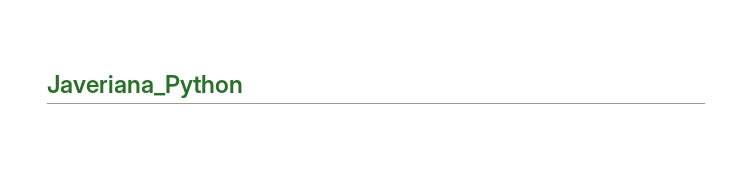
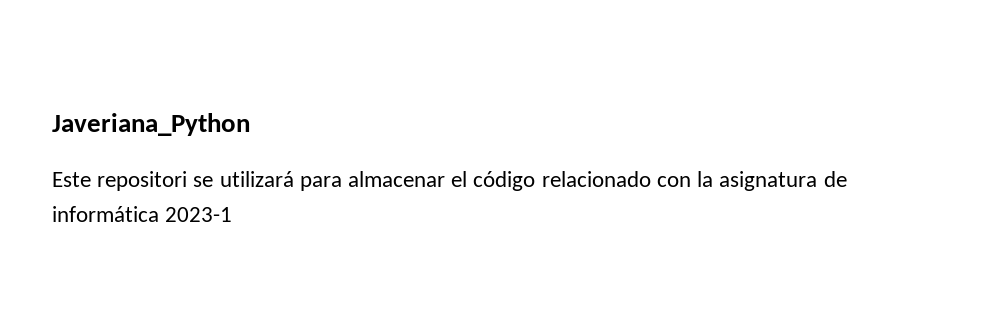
(243, 86) none -> [52,171,847,191] [52,206,233,222] // Este repositori se utilizará para almacenar el código relacionado con la asignatura de informática 2023-1

